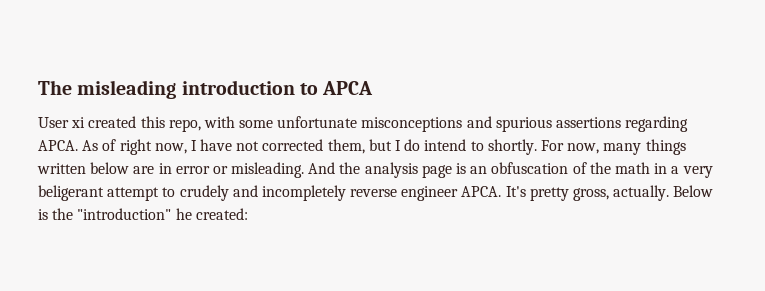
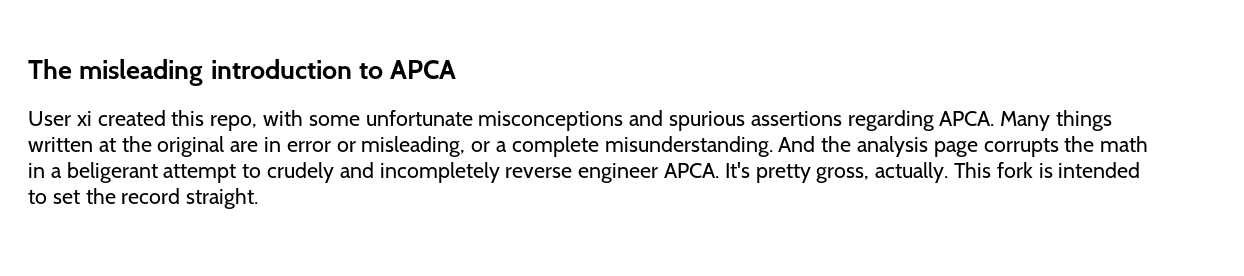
[82,139,686,155] [37,162,587,178] As of right now, I have not corrected them, but I do intend to shortly. For now, many things written below are in error or misleading. And the analysis page is an obfuscation of -> [1000,110,1113,131] [28,136,1059,157] Many things written at the original are in error or misleading, or a complete misunderstanding. And the analysis page corrupts
[682,166,713,178] very -> (62, 172) none
[673,185,714,197] [38,208,248,220] Below is the "introduction" he created: -> [954,162,1141,178] [28,188,259,209] This fork is intended to set the record straight.

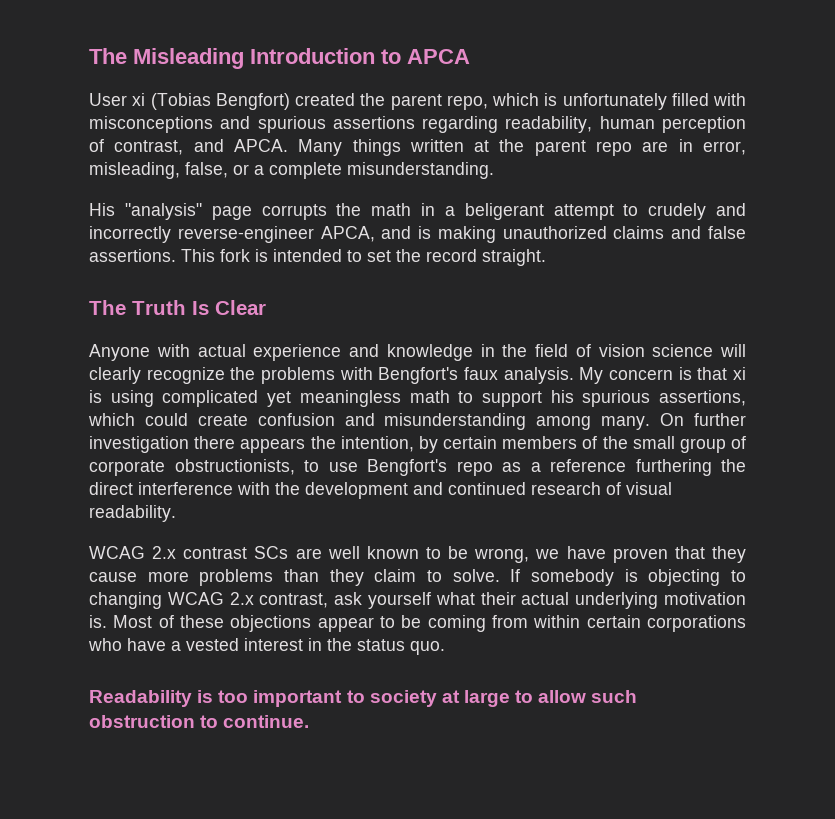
[28,59,352,86] The misleading introduction -> [89,48,375,69] The Misleading Introduction
[97,110,473,131] created this repo, with some unfortunate -> [150,93,746,110] (Tobias Bengfort) created the parent repo, which is unfortunately filled with
(934, 120) none -> [505,116,746,133] [89,139,224,155] readability, human perception of contrast, and
[157,136,466,157] original are in error or misleading, -> [534,139,746,156] [89,162,228,179] parent repo are in error, misleading, false,
[778,136,929,157] And the analysis -> [89,203,202,220] // His "analysis"
[379,162,949,183] incompletely reverse engineer APCA. It's pretty gross, actually. -> [89,226,747,243] [89,249,176,262] incorrectly reverse-engineer APCA, and is making unauthorized claims and false assertions.
(259, 198) none -> [89,300,266,315] [89,344,746,361] [89,367,746,384] [89,390,746,407] [88,413,747,430] [89,436,746,453] [89,459,746,476] [89,482,672,499] [89,505,176,522] [89,546,746,563] [89,569,746,586] [89,592,746,609] [89,615,746,632] [88,638,445,655] [89,690,638,707] [89,715,310,728] // The Truth Is Clear // Anyone with actual experience and knowledge in the field of vision science will clearly recognize the problems with Bengfort's faux analysis. My concern is that xi is using complicated yet meaningless math to support his spurious assertions, which could create confusion and misunderstanding among many. On further investigation there appears the intention, by certain members of the small group of corporate obstructionists, to use Bengfort's repo as a reference furthering the direct interference with the development and continued research of visual readability. // WCAG 2.x contrast SCs are well known to be wrong, we have proven that they cause more problems than they claim to solve. If somebody is objecting to changing WCAG 2.x contrast, ask yourself what their actual underlying motivation is. Most of these objections appear to be coming from within certain corporations who have a vested interest in the status quo. // Readability is too important to society at large to allow such obstruction to continue.

